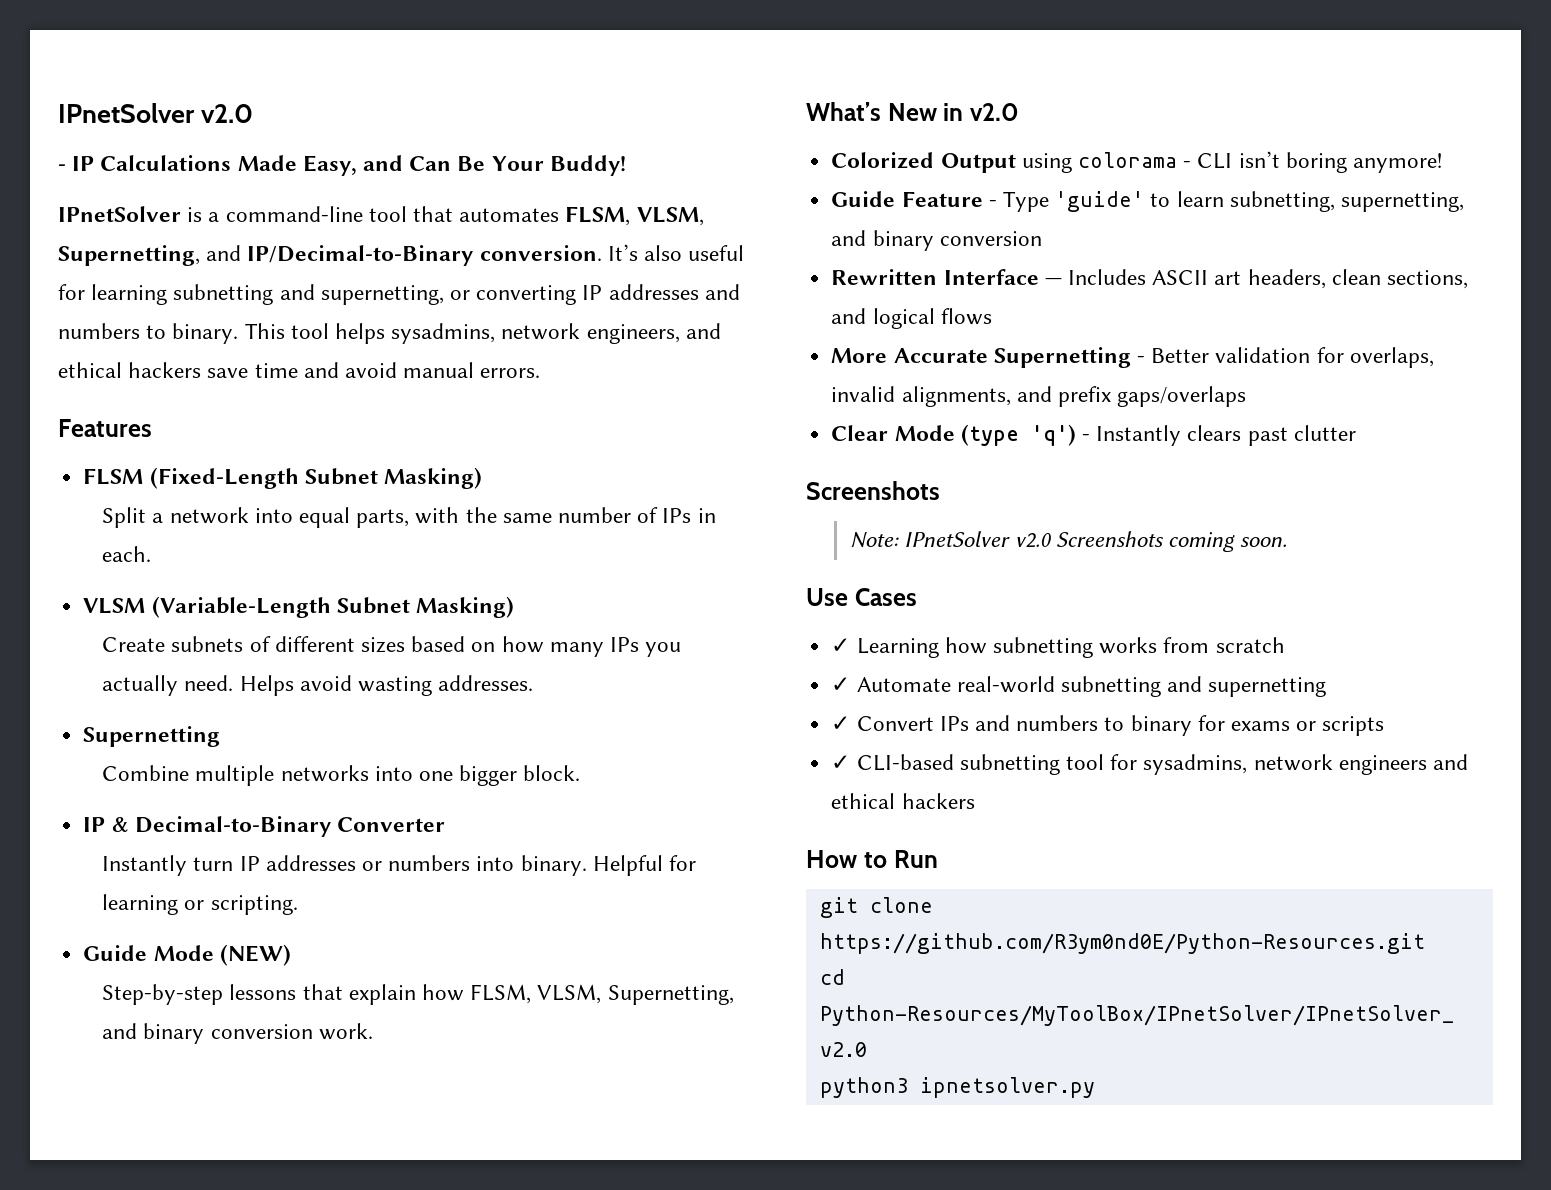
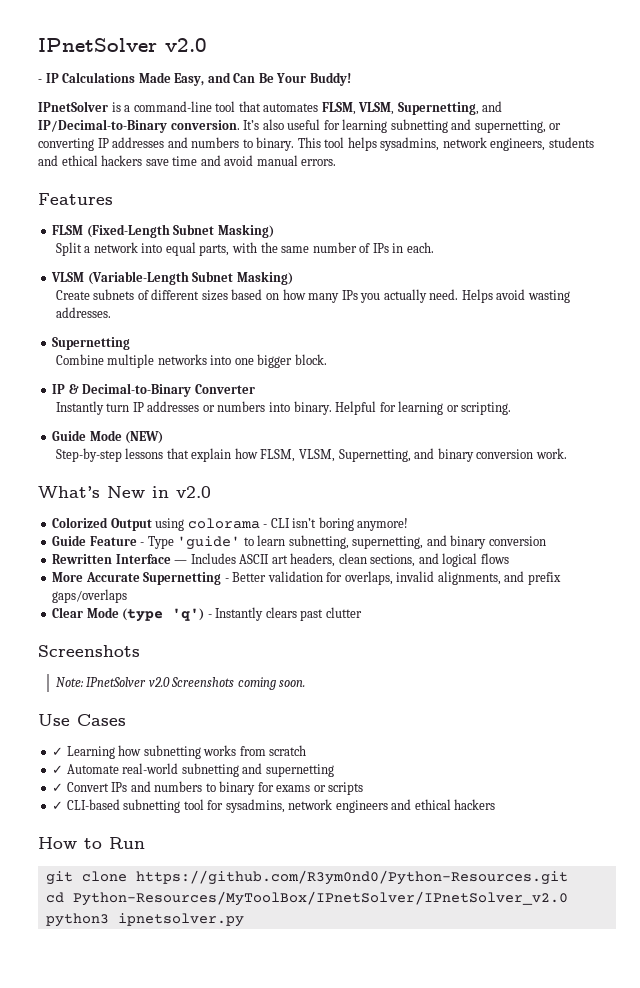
(680, 334) none -> [548,137,594,148] students
[819,933,1425,954] https://github.com/R3ym0nd0E/Python-Resources.git -> [135,870,568,885] https://github.com/R3ym0nd0/Python-Resources.git

